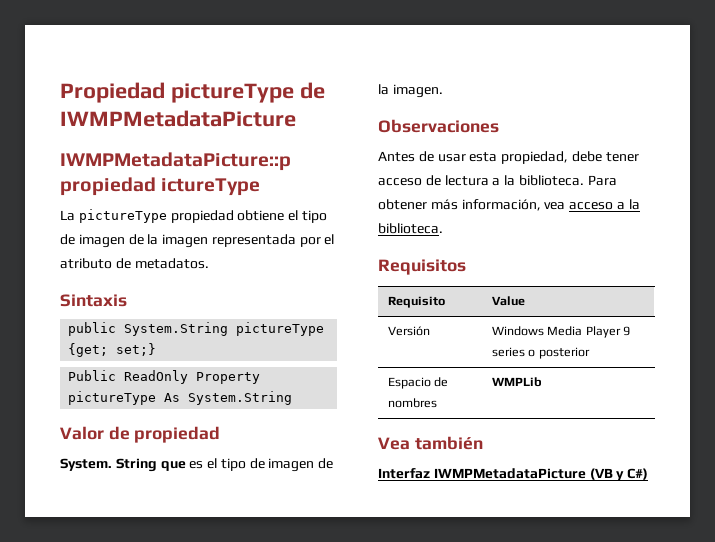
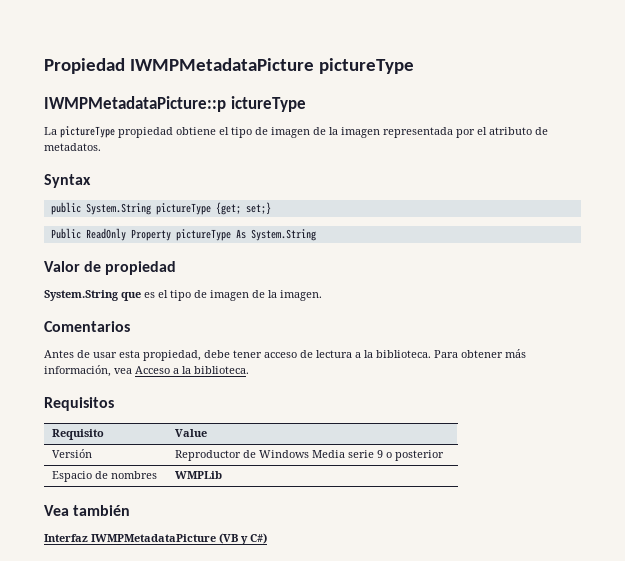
[170,82,325,103] [60,110,296,127] pictureType de IWMPMetadataPicture -> [130,58,415,74] IWMPMetadataPicture pictureType
[60,177,156,196] propiedad -> (226, 104) none
[60,294,127,307] Sintaxis -> [44,174,91,188] Syntax
[60,458,157,472] System. String -> [44,290,119,301] System.String
[378,119,499,133] Observaciones -> [44,321,130,332] Comentarios
[569,202,614,210] acceso -> [135,366,170,374] Acceso
[491,326,631,338] [491,347,525,357] Windows Media Player 9 series -> [174,450,383,461] Reproductor de Windows Media serie 9

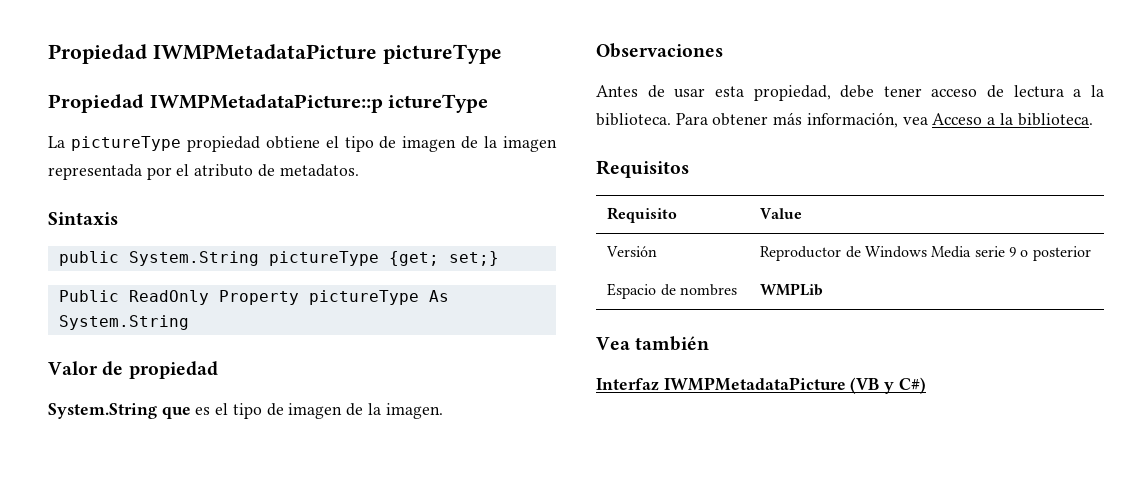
(415, 66) none -> [48,94,144,113] Propiedad
[44,174,91,188] Syntax -> [48,212,118,225] Sintaxis
[44,321,130,332] Comentarios -> [596,43,723,58] Observaciones

